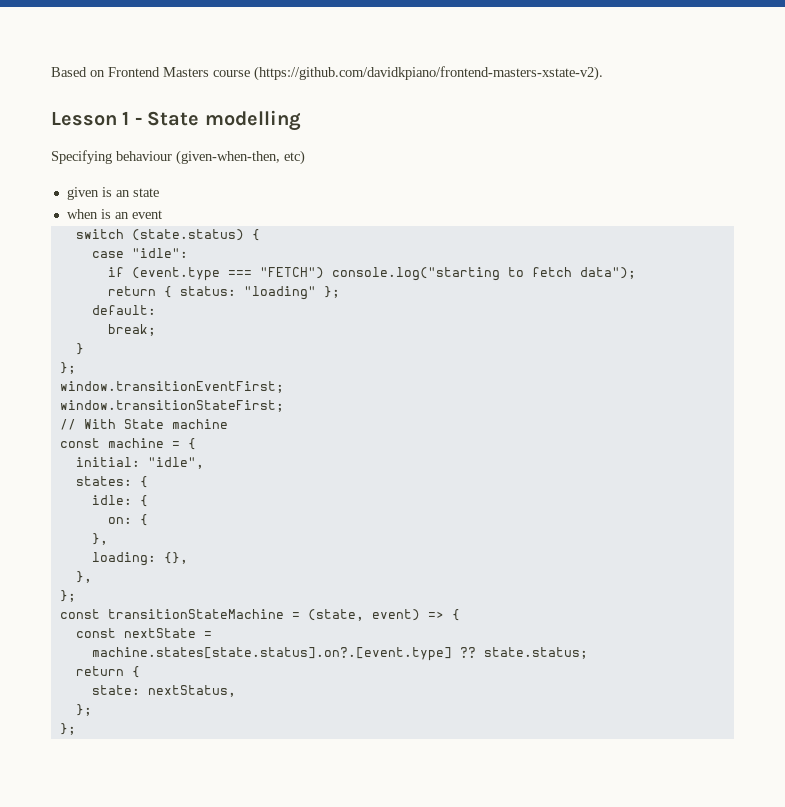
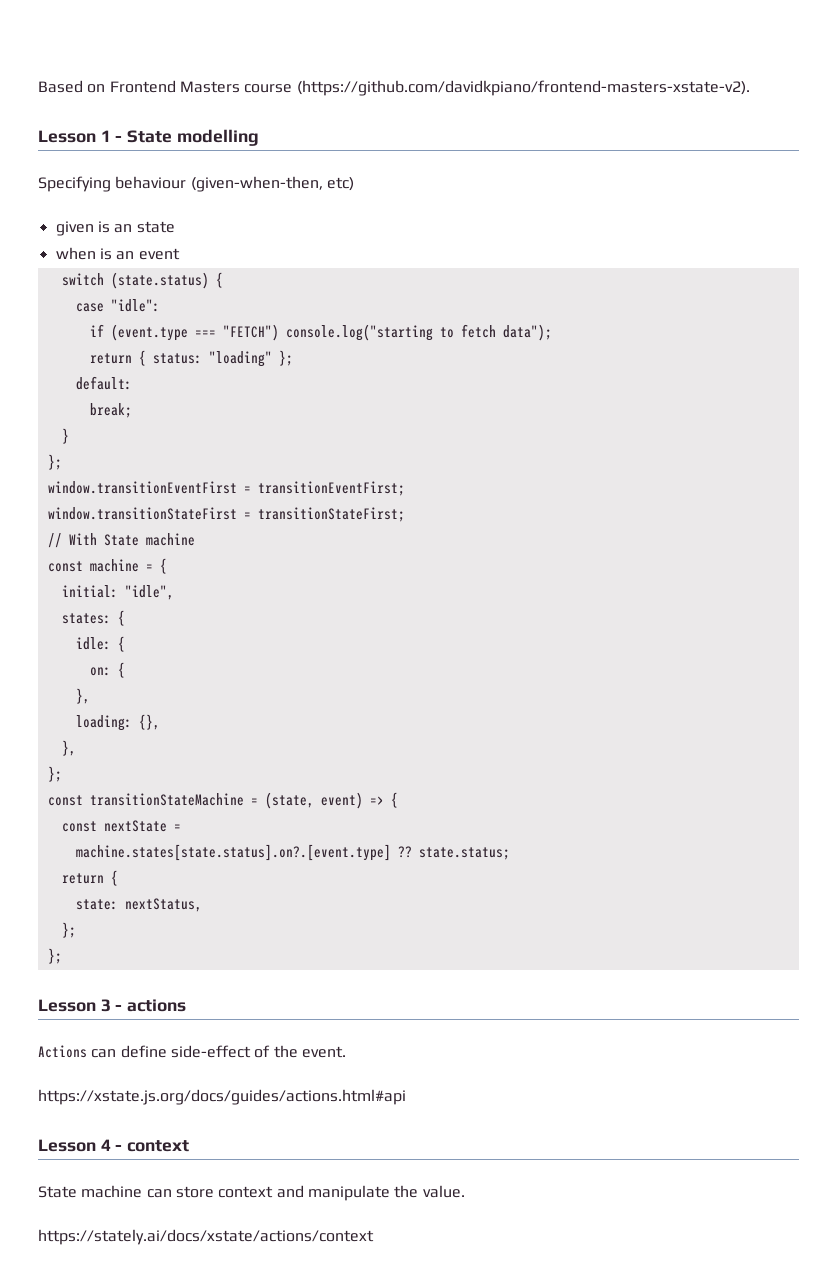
[59,381,284,393] [59,400,284,412] window.transitionEventFirst; // window.transitionStateFirst; -> [47,481,405,496] [47,507,405,522] window.transitionEventFirst = transitionEventFirst; // window.transitionStateFirst = transitionStateFirst;
(76, 729) none -> [38,999,187,1012] [38,1045,346,1058] [38,1089,406,1105] [38,1139,190,1152] [38,1185,465,1201] [38,1229,374,1245] // Lesson 3 - actions // Actions can define side-effect of the event. // https://xstate.js.org/docs/guides/actions.html#api // Lesson 4 - context // State machine can store context and manipulate the value. // https://stately.ai/docs/xstate/actions/context

